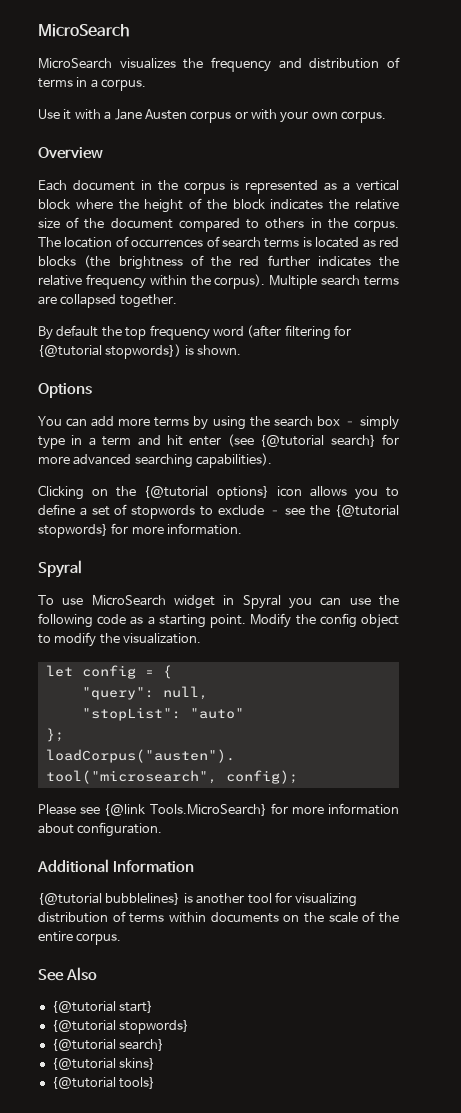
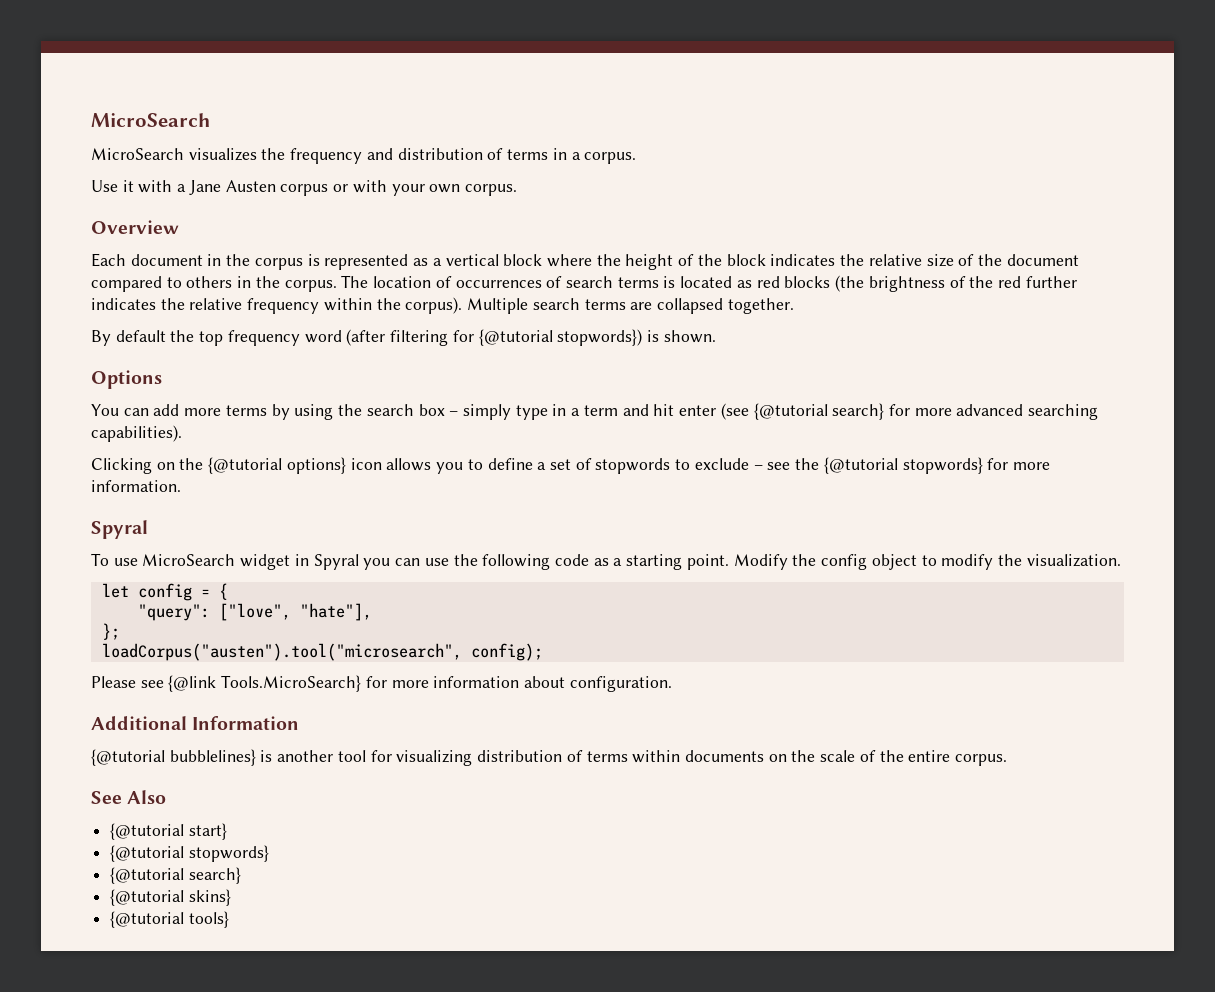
[162,686,208,700] [81,707,244,721] null, // "stopList": "auto" -> [218,603,372,621] ["love", "hate"],

